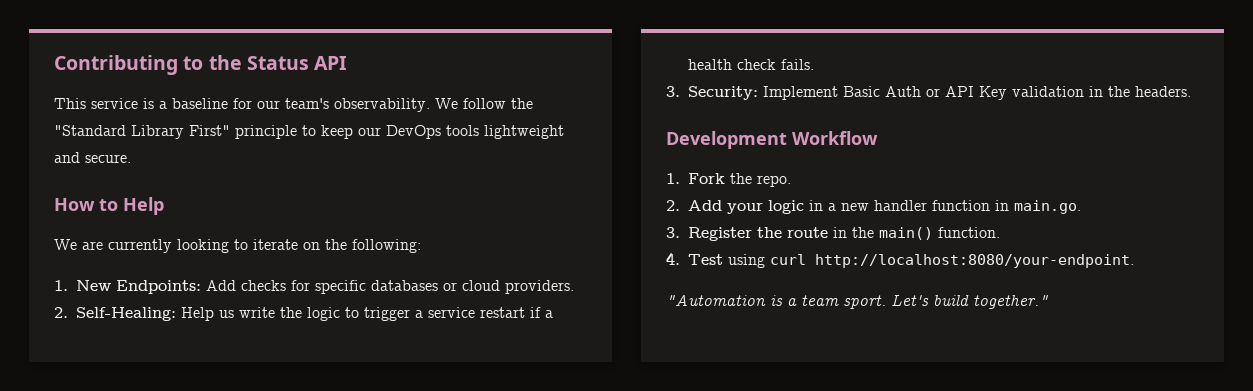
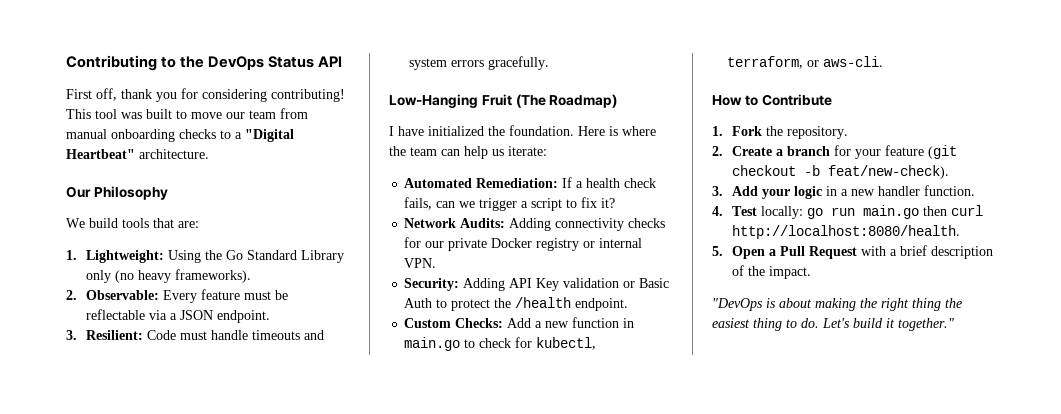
(242, 62) none -> [208,56,265,70] DevOps
[54,98,533,112] [54,125,564,139] [54,152,131,163] [54,197,164,215] [54,239,421,253] [54,280,574,294] [54,307,553,321] [688,59,814,70] [666,86,1191,100] [666,131,878,149] [666,173,791,187] [666,200,680,211] This service is a baseline for our team's observability. We follow the "Standard Library First" principle to keep our DevOps tools lightweight and secure. // How to Help // We are currently looking to iterate on the following: // 1. New Endpoints: Add checks for specific databases or cloud providers. // 2. Self-Healing: Help us write the logic to trigger a service restart if a health check fails. // 3. Security: Implement Basic Auth or API Key validation in the headers. // Development Workflow // 1. Fork the repo. // 2. -> [66,88,345,102] [66,108,308,119] [66,129,294,142] [66,149,209,159] [66,186,168,200] [66,218,199,228] [66,250,345,263] [86,269,252,283] [66,289,289,303] [86,309,271,323] [66,330,325,340] [409,56,550,70] [389,94,618,108] [389,125,656,136] [389,146,547,159] [404,177,657,188] [404,197,616,211] [404,218,666,231] [404,237,643,251] [404,258,437,268] [404,278,670,291] [404,297,629,311] [404,317,635,328] [404,337,597,351] [727,56,884,69] [712,94,832,106] [712,126,849,139] [712,145,958,159] [732,165,950,179] [712,186,723,196] First off, thank you for considering contributing! This tool was built to move our team from manual onboarding checks to a "Digital Heartbeat" architecture. // Our Philosophy // We build tools that are: // 1. Lightweight: Using the Go Standard Library only (no heavy frameworks). // 2. Observable: Every feature must be reflectable via a JSON endpoint. // 3. Resilient: Code must handle timeouts and system errors gracefully. // Low-Hanging Fruit (The Roadmap) // I have initialized the foundation. Here is where the team can help us iterate: // Automated Remediation: If a health check fails, can we trigger a script to fix it? // Network Audits: Adding connectivity checks for our private Docker registry or internal VPN. // Security: Adding API Key validation or Basic Auth to protect the /health endpoint. // Custom Checks: Add a new function in main.go to check for kubectl, terraform, or aws-cli. // How to Contribute // 1. Fork the repository. // 2. Create a branch for your feature (git checkout -b feat/new-check). // 3.
[932,200,1081,214] [666,227,1000,241] [666,252,1134,268] [666,295,886,309] function in main.go. // 3. Register the route in the main() function. // 4. Test using curl http://localhost:8080/your-endpoint. // "Automation is a team sport. -> [924,185,976,196] [712,205,984,219] [732,225,961,239] [712,245,994,259] [732,265,812,279] [712,298,962,311] [712,318,819,331] function. // 4. Test locally: go run main.go then curl http://localhost:8080/health. // 5. Open a Pull Request with a brief description of the impact. // "DevOps is about making the right thing the easiest thing to do.
(969, 300) none -> [886,318,895,328] it

